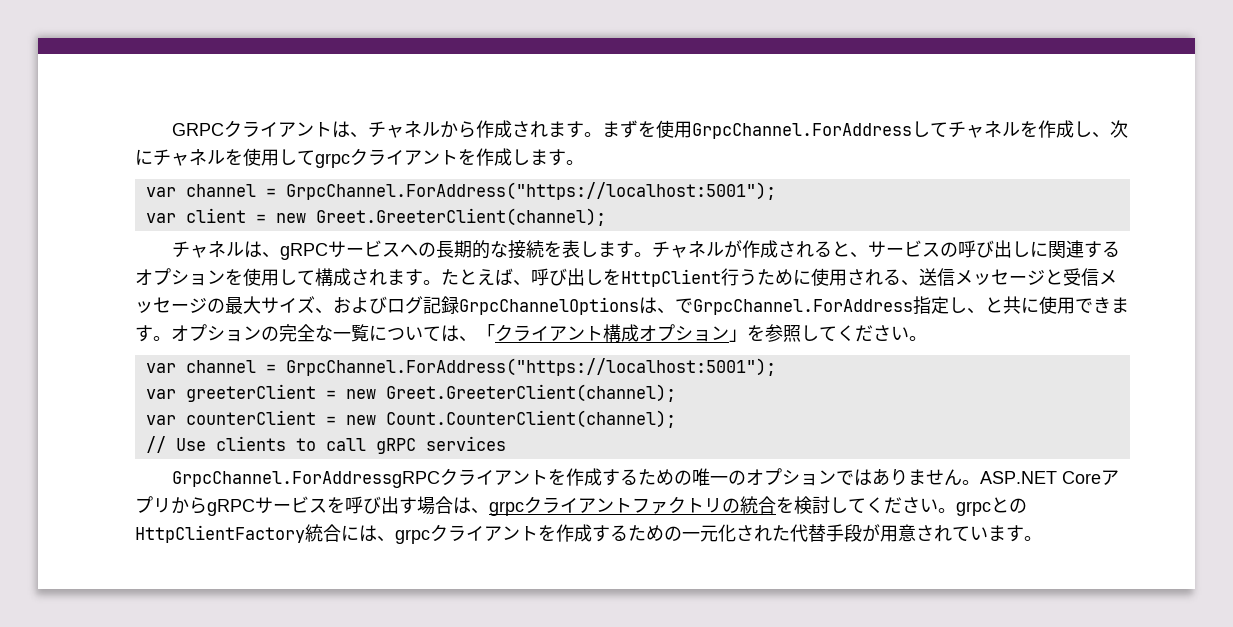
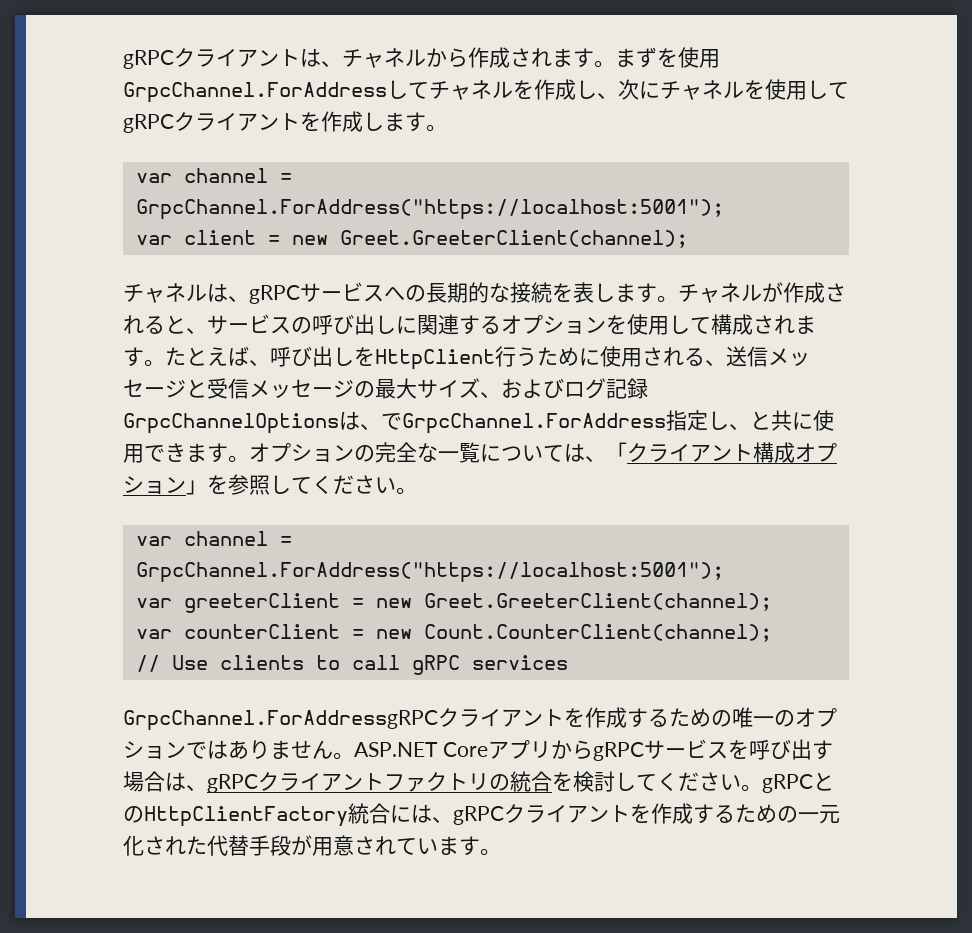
[172,123,225,136] GRPC -> [123,50,174,69] gRPC
[315,153,350,168] grpc -> [123,114,174,133] gRPC
[489,501,524,516] grpc -> [207,774,258,793] gRPC
[956,501,991,516] grpc -> [762,774,813,793] gRPC
[395,529,430,544] grpc -> [453,806,504,825] gRPC

